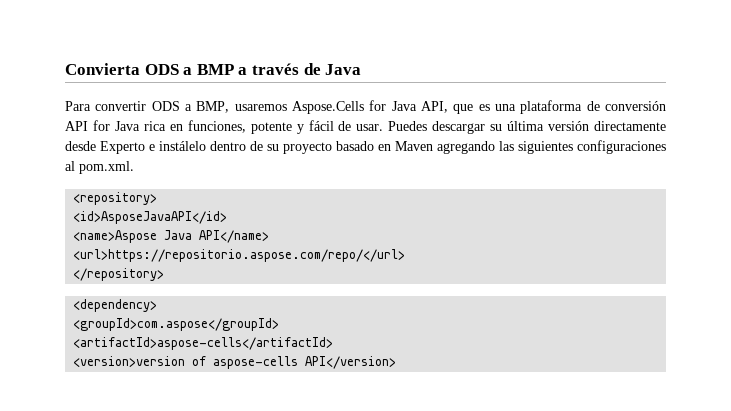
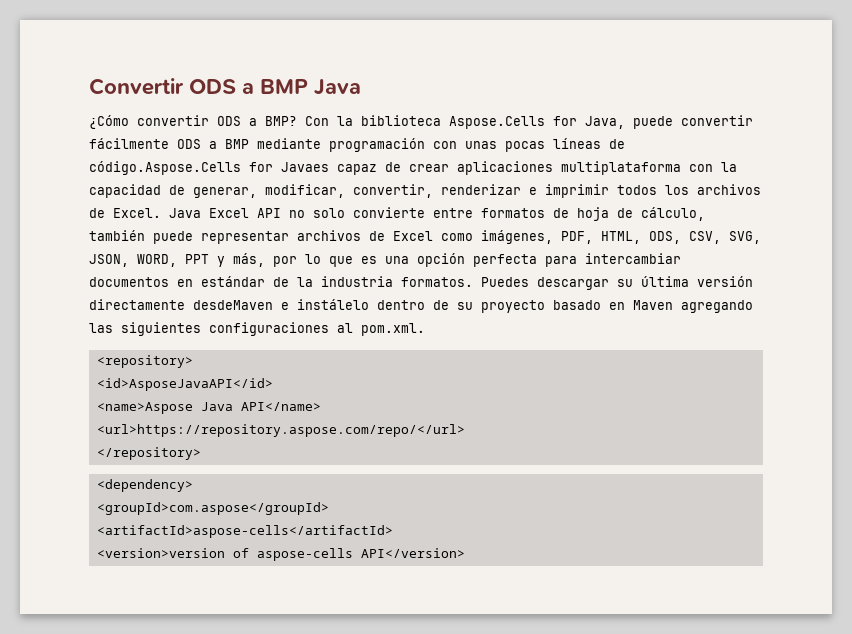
[65,63,321,75] Convierta ODS a BMP a través de -> [89,78,308,95] Convertir ODS a BMP
[65,101,91,111] Para -> [89,115,129,129] ¿Cómo
[196,100,666,114] [65,120,384,134] BMP, usaremos Aspose.Cells for Java API, que es una plataforma de conversión API for Java rica en funciones, potente y fácil de usar. -> [265,115,753,129] [89,138,625,152] [89,161,737,175] [89,184,761,198] [89,207,705,221] [89,230,761,244] [89,253,681,267] [89,276,473,287] BMP? Con la biblioteca Aspose.Cells for Java, puede convertir fácilmente ODS a BMP mediante programación con unas pocas líneas de código.Aspose.Cells for Javaes capaz de crear aplicaciones multiplataforma con la capacidad de generar, modificar, convertir, renderizar e imprimir todos los archivos de Excel. Java Excel API no solo convierte entre formatos de hoja de cálculo, también puede representar archivos de Excel como imágenes, PDF, HTML, ODS, CSV, SVG, JSON, WORD, PPT y más, por lo que es una opción perfecta para intercambiar documentos en estándar de la industria formatos.
[65,141,145,154] desde Experto -> [193,300,273,310] desdeMaven
[73,249,406,262] <url>https://repositorio.aspose.com/repo/</url> -> [96,424,465,437] <url>https://repository.aspose.com/repo/</url>

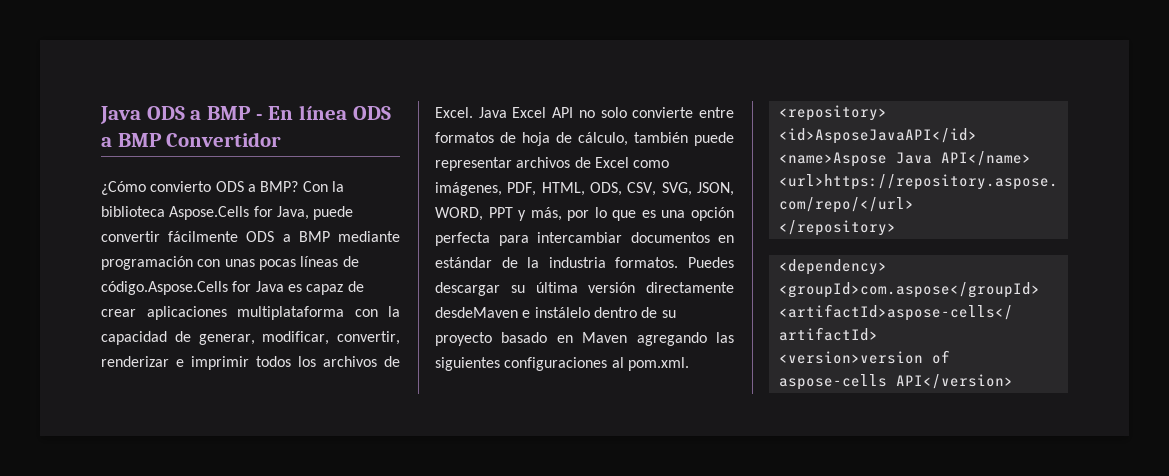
[89,78,361,96] Convertir ODS a BMP Java -> [100,105,391,124] [101,132,282,147] Java ODS a BMP - En línea ODS a BMP Convertidor
[137,115,209,126] convertir -> [150,181,212,192] convierto
[281,162,329,172] Javaes -> [255,281,302,292] Java es

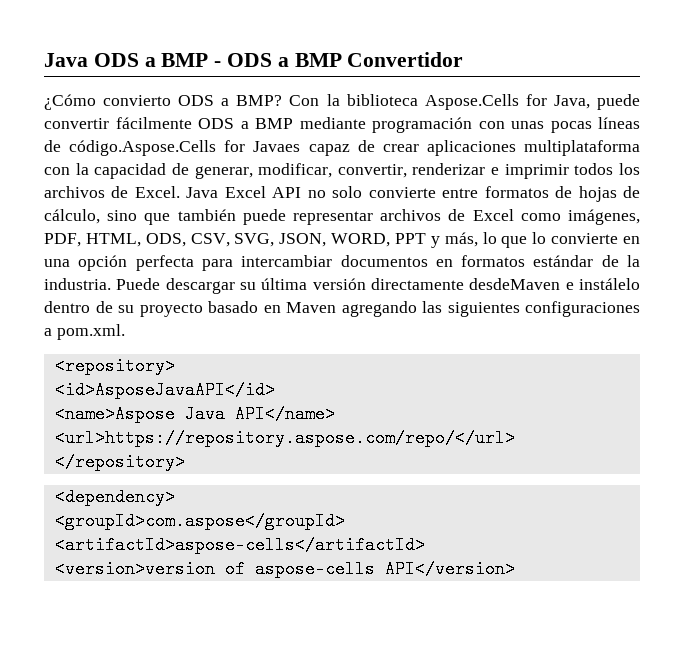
[268,105,348,120] En línea -> (222, 64) none
[255,281,302,292] Java es -> [253,141,301,152] Javaes
[522,132,550,146] hoja -> [578,186,617,202] hojas
(628, 139) none -> [107,210,171,225] sino que
[567,210,590,221] por -> (478, 239) none
[641,210,656,218] es -> [532,232,640,244] lo convierte en
(734, 239) none -> [461,255,526,267] formatos
[548,257,734,268] industria formatos. Puedes -> [44,278,161,290] industria. Puede
[611,357,624,368] al -> [44,328,52,336] a

